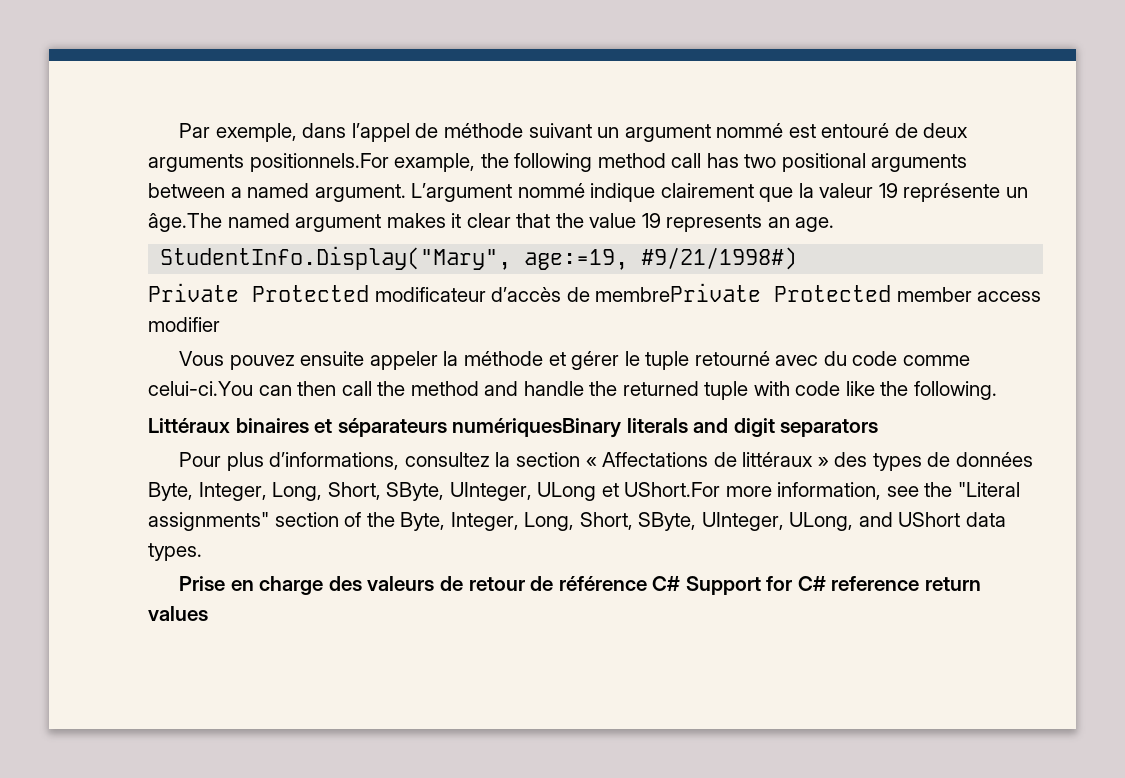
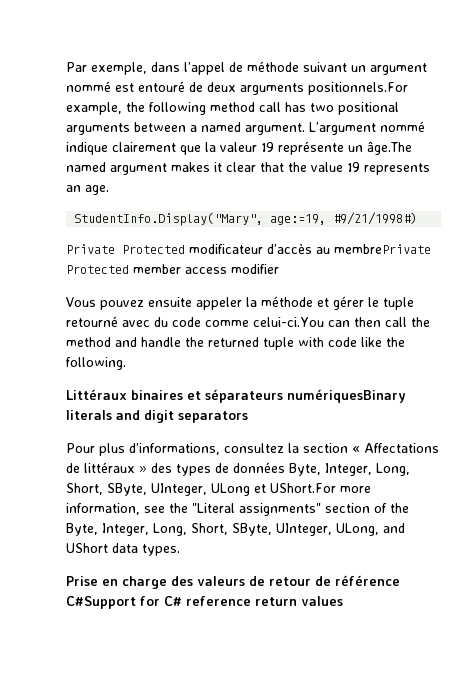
[566,287,590,302] de -> [316,247,330,254] au
[652,576,761,595] C# Support -> [66,596,136,609] C#Support

